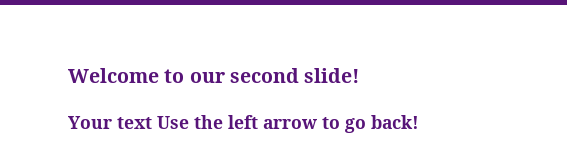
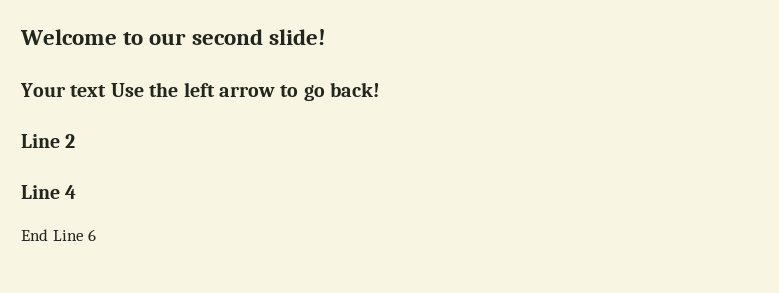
(419, 122) none -> [21,134,76,148] [21,185,77,199] [21,229,97,241] // Line 2 // Line 4 // End Line 6

